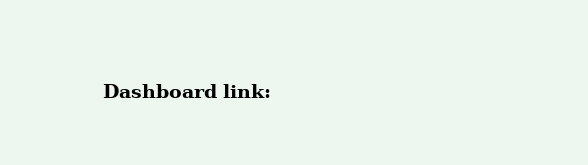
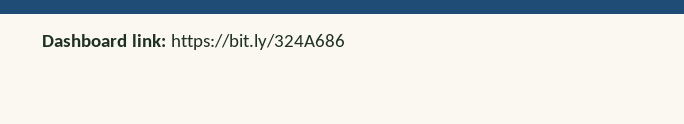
(271, 91) none -> [170,34,345,50] https://bit.ly/324A686

